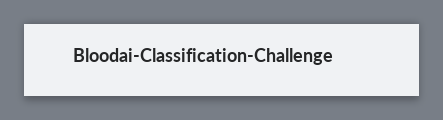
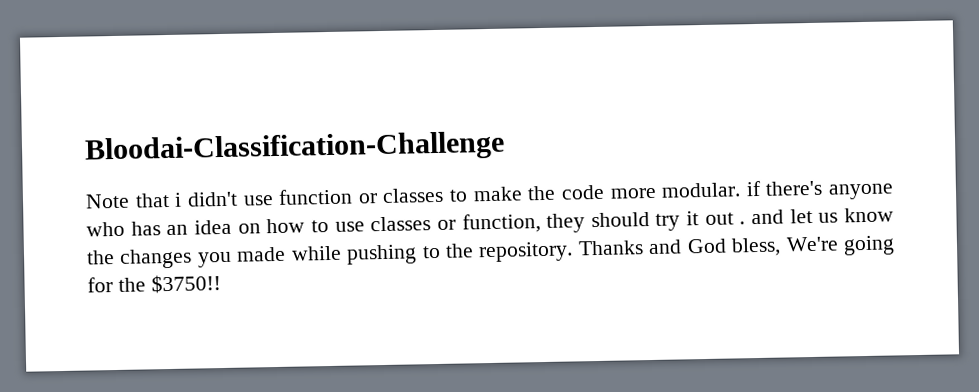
(333, 56) none -> [85,180,894,209] [86,207,894,237] [86,235,896,269] [87,274,221,294] // Note that i didn't use function or classes to make the code more modular. if there's anyone who has an idea on how to use classes or function, they should try it out . and let us know the changes you made while pushing to the repository. Thanks and God bless, We're going for the $3750!!

